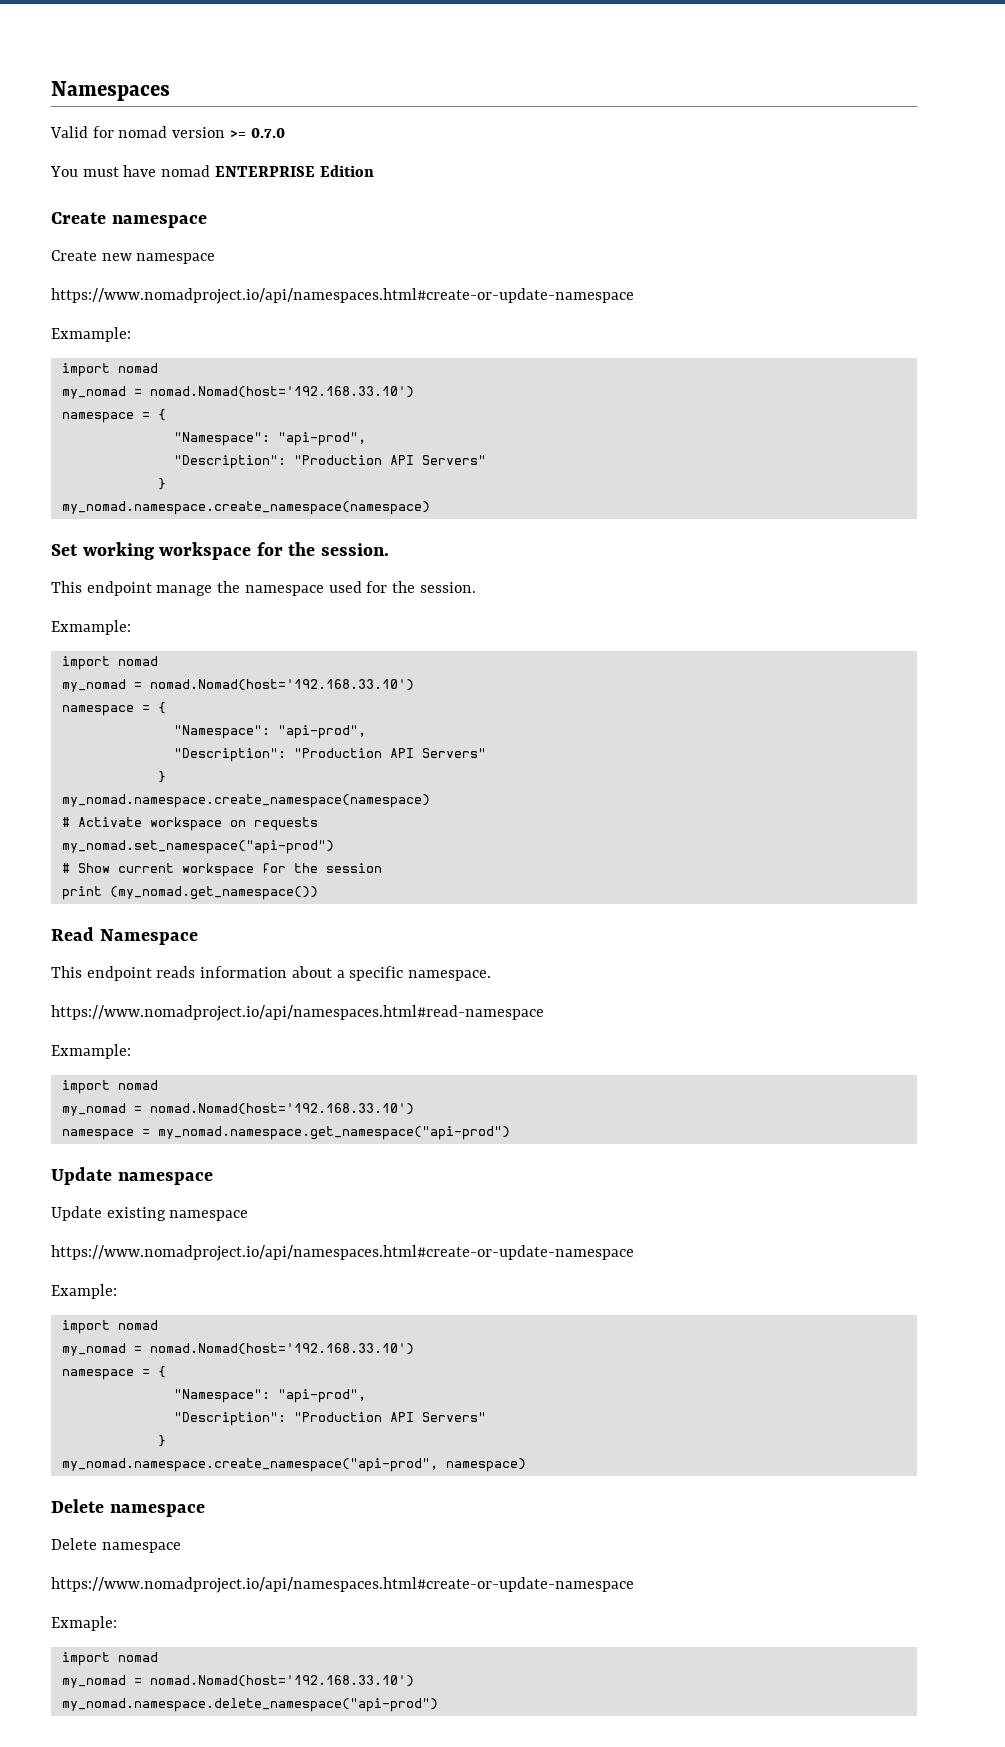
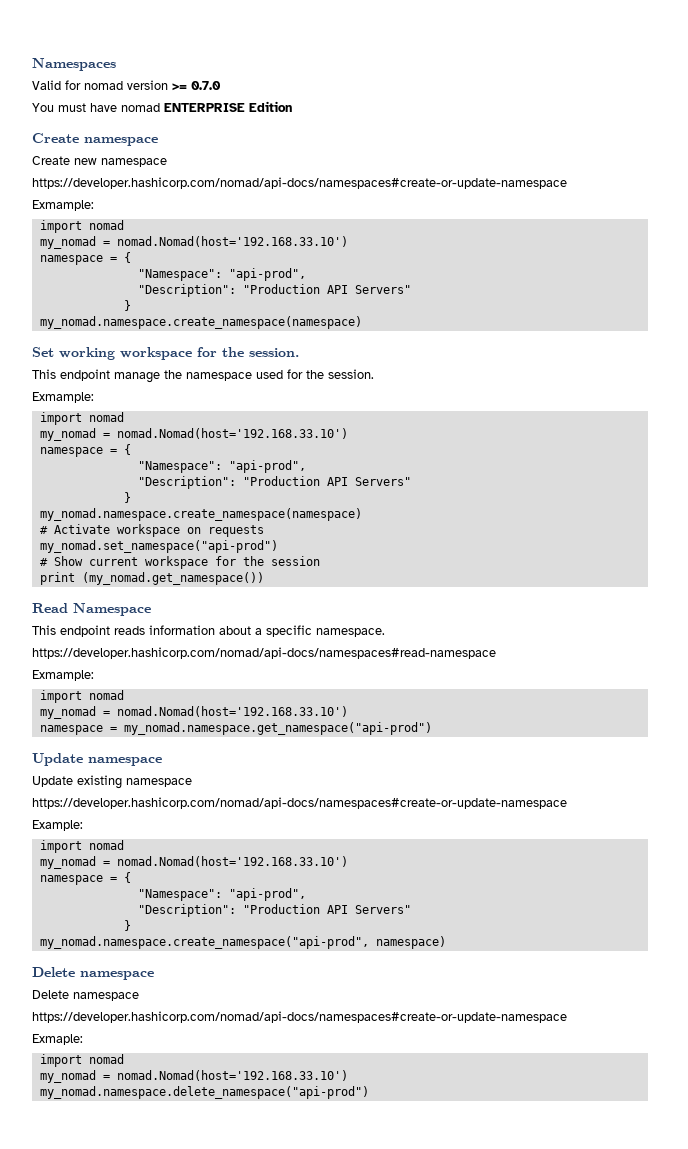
[51,288,634,304] https://www.nomadproject.io/api/namespaces.html#create-or-update-namespace -> [32,177,567,189] https://developer.hashicorp.com/nomad/api-docs/namespaces#create-or-update-namespace
[51,1005,544,1021] https://www.nomadproject.io/api/namespaces.html#read-namespace -> [32,647,496,659] https://developer.hashicorp.com/nomad/api-docs/namespaces#read-namespace
[51,1245,634,1261] https://www.nomadproject.io/api/namespaces.html#create-or-update-namespace -> [32,797,567,809] https://developer.hashicorp.com/nomad/api-docs/namespaces#create-or-update-namespace
[51,1577,634,1593] https://www.nomadproject.io/api/namespaces.html#create-or-update-namespace -> [32,1011,567,1023] https://developer.hashicorp.com/nomad/api-docs/namespaces#create-or-update-namespace

